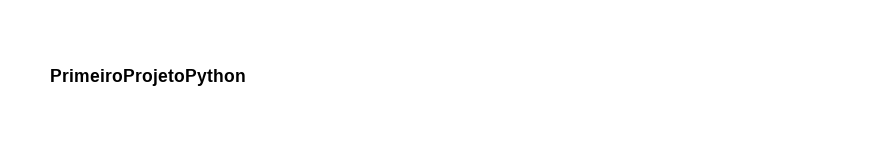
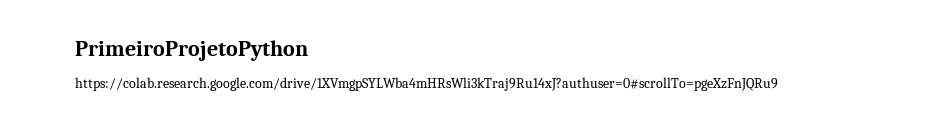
(246, 77) none -> [75,77,778,91] // https://colab.research.google.com/drive/1XVmgpSYLWba4mHRsWli3kTraj9Ru14xJ?authuser=0#scrollTo=pgeXzFnJQRu9

